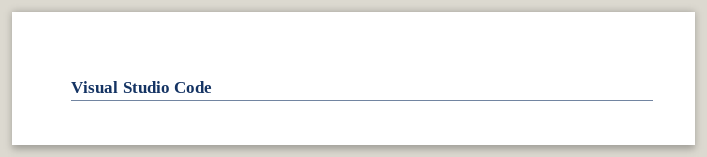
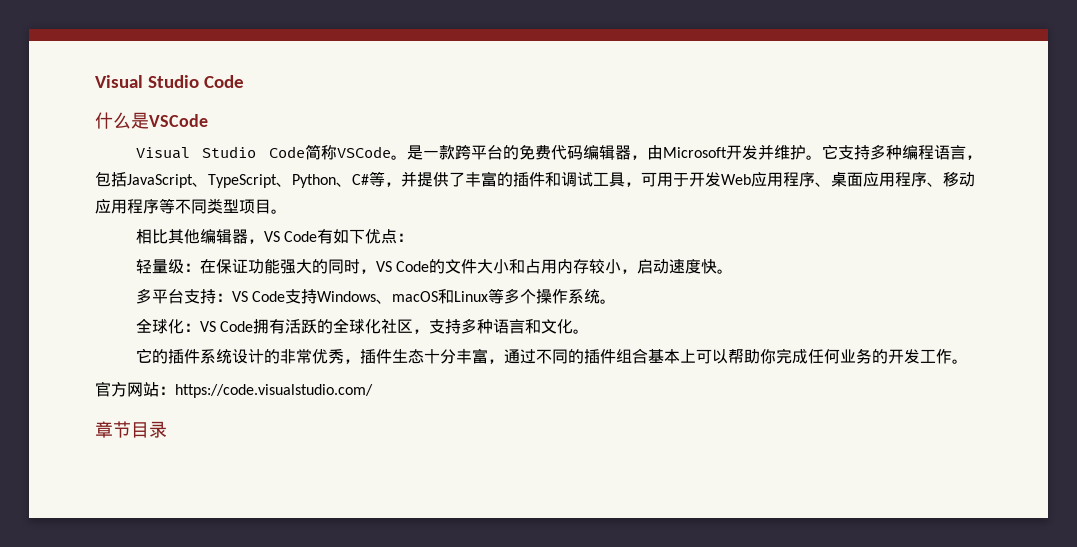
[71,81,213,93] Visual Studio Code -> [95,75,244,88] [95,112,208,129] [135,144,982,160] [95,171,975,188] [95,198,287,214] [135,229,414,244] [135,259,734,274] [135,288,617,304] [135,318,590,334] [135,348,968,364] [95,381,373,398] [95,421,167,438] Visual Studio Code // 什么是VSCode // Visual Studio Code简称VSCode。是一款跨平台的免费代码编辑器，由Microsoft开发并维护。它支持多种编程语言，包括JavaScript、TypeScript、Python、C#等，并提供了丰富的插件和调试工具，可用于开发Web应用程序、桌面应用程序、移动应用程序等不同类型项目。 // 相比其他编辑器，VS Code有如下优点： // 轻量级：在保证功能强大的同时，VS Code的文件大小和占用内存较小，启动速度快。 // 多平台支持：VS Code支持Windows、macOS和Linux等多个操作系统。 // 全球化：VS Code拥有活跃的全球化社区，支持多种语言和文化。 // 它的插件系统设计的非常优秀，插件生态十分丰富，通过不同的插件组合基本上可以帮助你完成任何业务的开发工作。 // 官方网站：https://code.visualstudio.com/ // 章节目录

